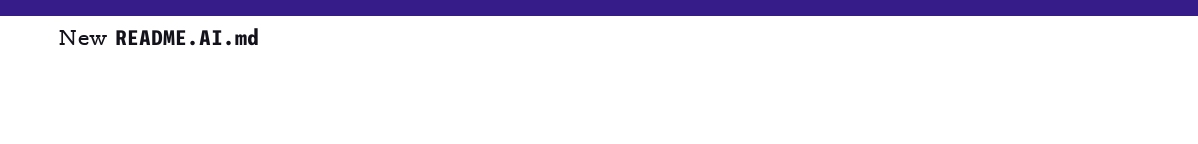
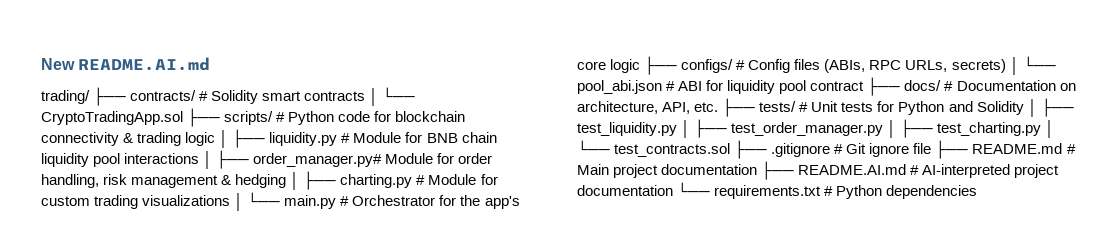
(259, 37) none -> [41,87,416,106] [41,108,466,127] [41,129,497,148] [41,150,493,169] [41,171,498,190] [41,192,520,211] [577,56,1056,75] [577,77,1076,96] [577,98,1074,117] [577,119,1055,138] [577,140,1076,159] [577,161,1060,180] [577,182,978,199] // trading/ ├── contracts/ # Solidity smart contracts │ └── CryptoTradingApp.sol ├── scripts/ # Python code for blockchain connectivity & trading logic │ ├── liquidity.py # Module for BNB chain liquidity pool interactions │ ├── order_manager.py# Module for order handling, risk management & hedging │ ├── charting.py # Module for custom trading visualizations │ └── main.py # Orchestrator for the app's core logic ├── configs/ # Config files (ABIs, RPC URLs, secrets) │ └── pool_abi.json # ABI for liquidity pool contract ├── docs/ # Documentation on architecture, API, etc. ├── tests/ # Unit tests for Python and Solidity │ ├── test_liquidity.py │ ├── test_order_manager.py │ ├── test_charting.py │ └── test_contracts.sol ├── .gitignore # Git ignore file ├── README.md # Main project documentation ├── README.AI.md # AI-interpreted project documentation └── requirements.txt # Python dependencies

